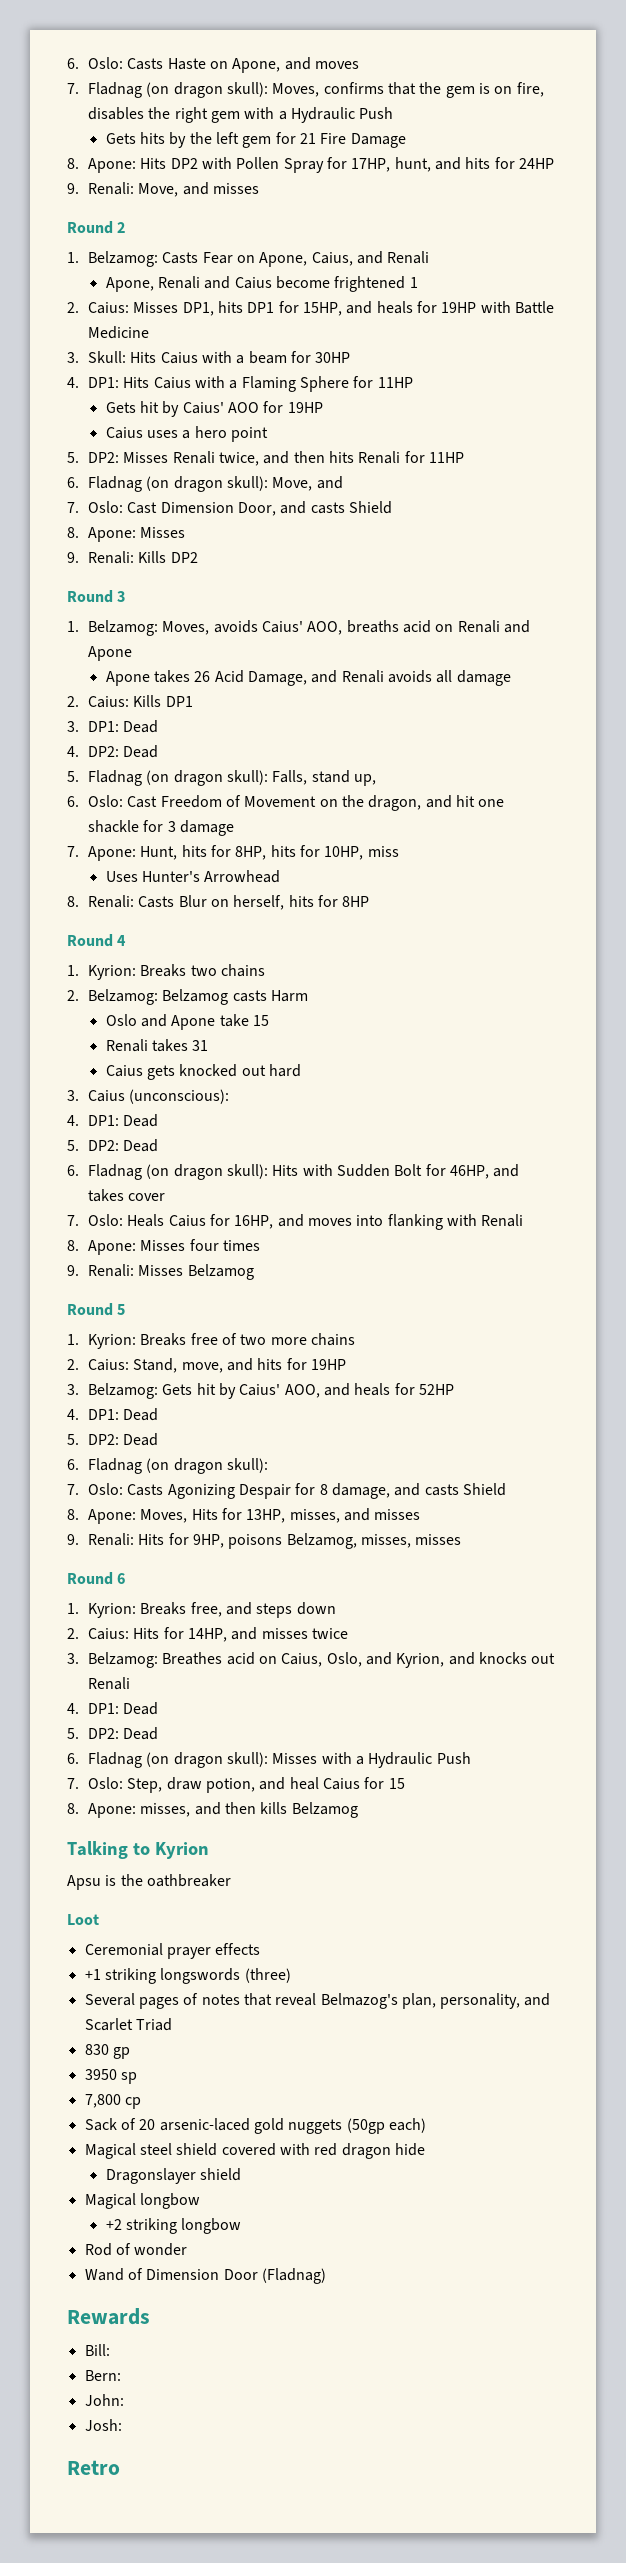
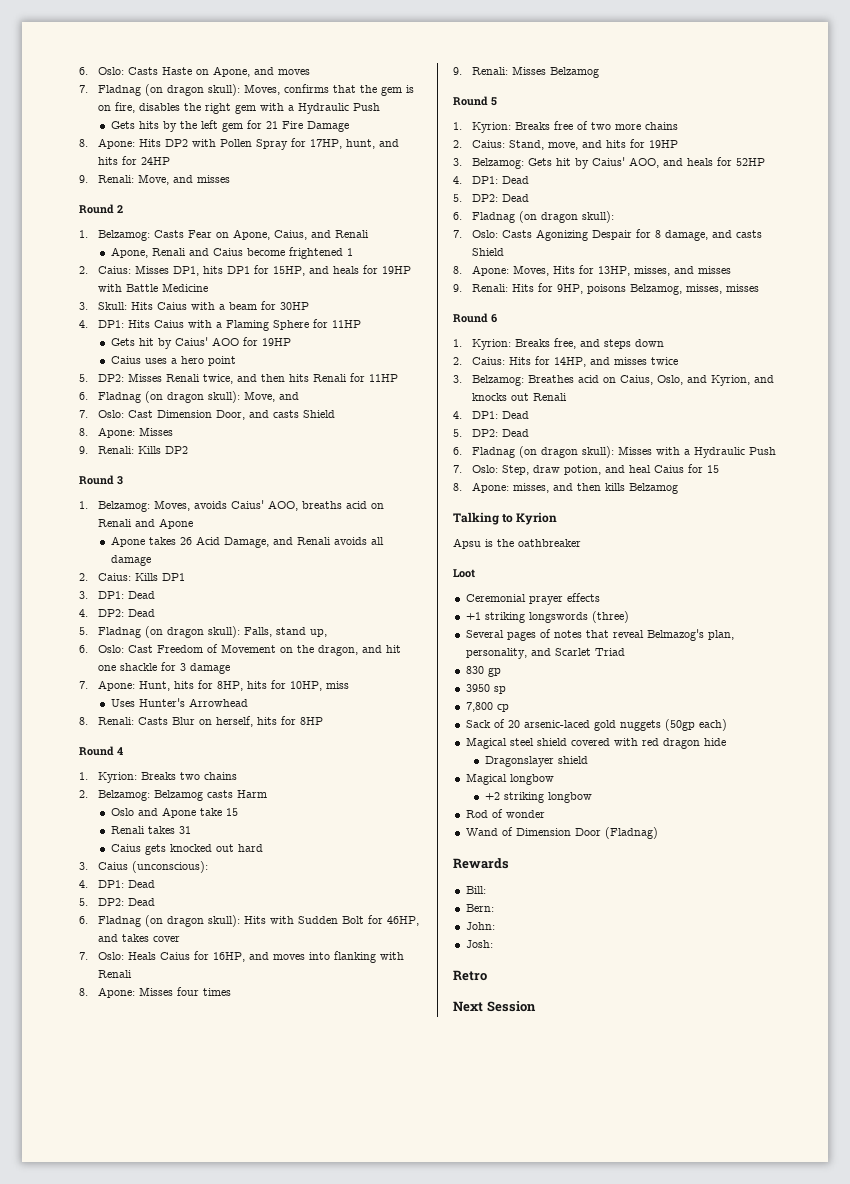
(120, 2467) none -> [453,1001,536,1012] // Next Session

